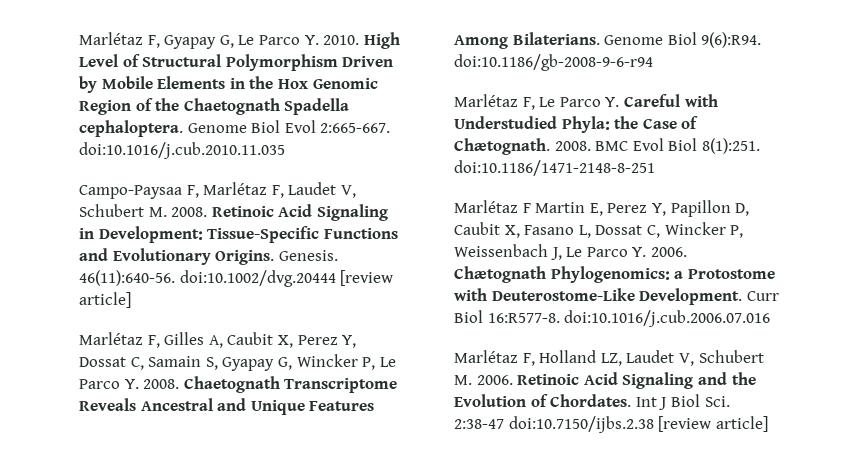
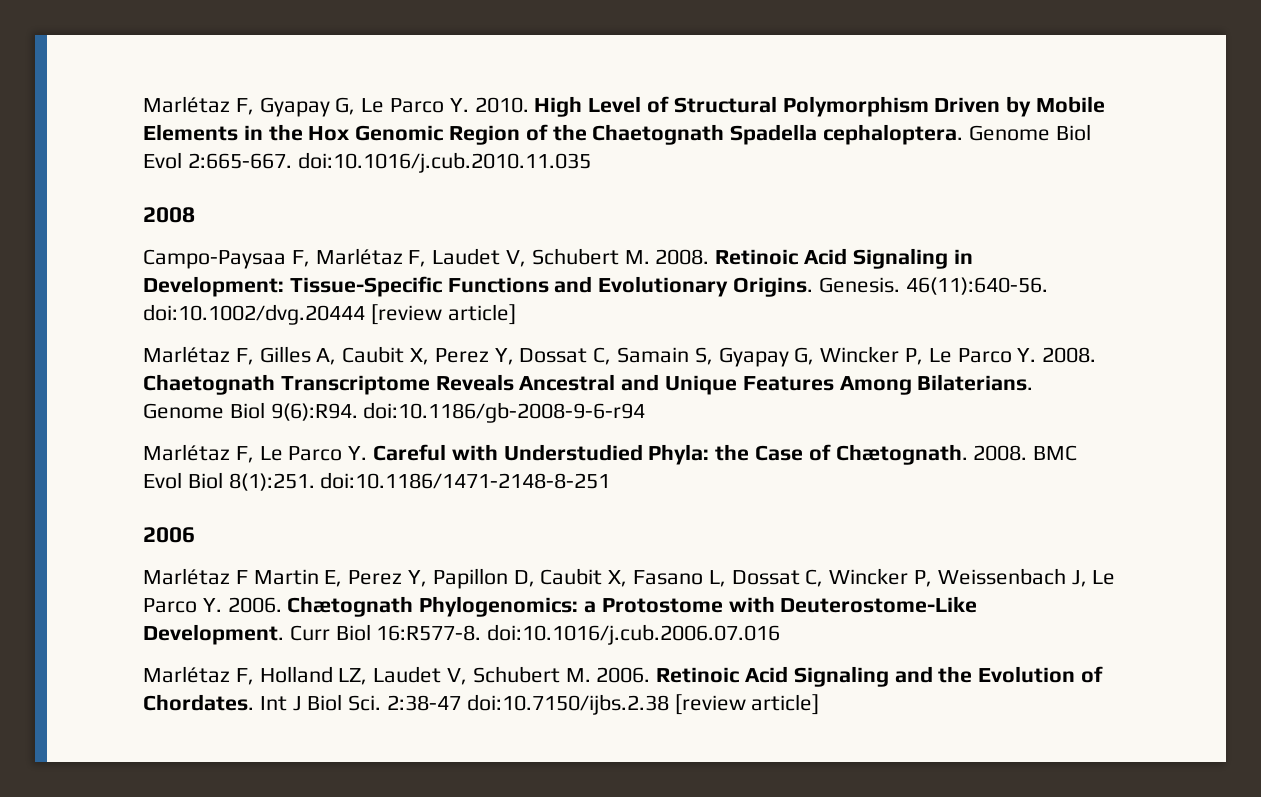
(285, 150) none -> [143,207,195,223] // 2008
(655, 168) none -> [143,527,195,543] // 2006

